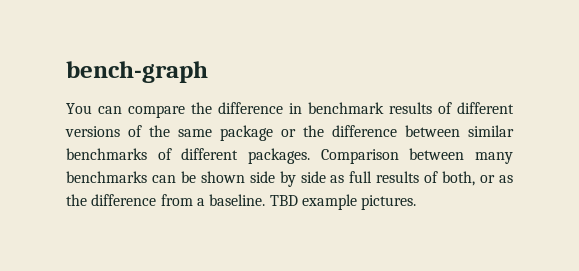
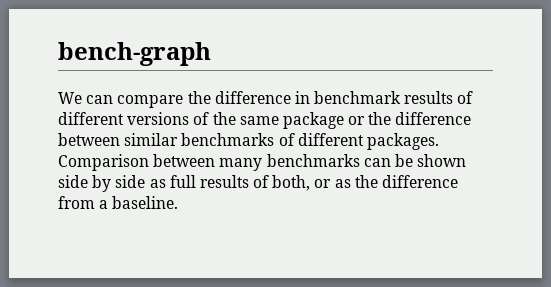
[66,103,92,114] You -> [58,92,82,104] We
[269,194,417,210] TBD example pictures. -> (179, 202) none

